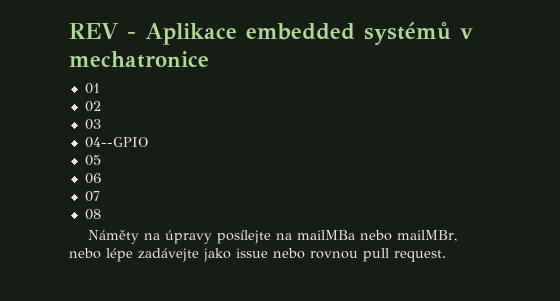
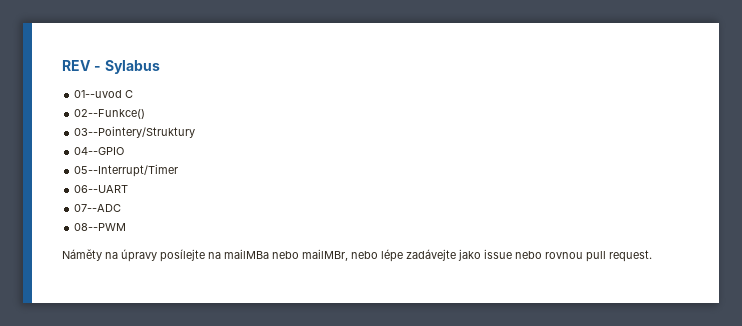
[145,22,473,45] [69,51,209,68] [84,83,100,94] [84,101,101,112] [84,119,101,130] [84,137,148,148] [84,155,101,166] [84,173,101,184] [84,191,100,202] [84,209,101,220] Aplikace embedded systémů v mechatronice // 01 // 02 // 03 // 04--GPIO // 05 // 06 // 07 // 08 -> [104,60,160,74] [74,90,134,98] [74,109,146,119] [74,126,196,138] [74,147,125,155] [74,164,179,177] [74,185,129,193] [74,204,122,212] [74,223,127,231] Sylabus // 01--uvod C // 02--Funkce() // 03--Pointery/Struktury // 04--GPIO // 05--Interrupt/Timer // 06--UART // 07--ADC // 08--PWM

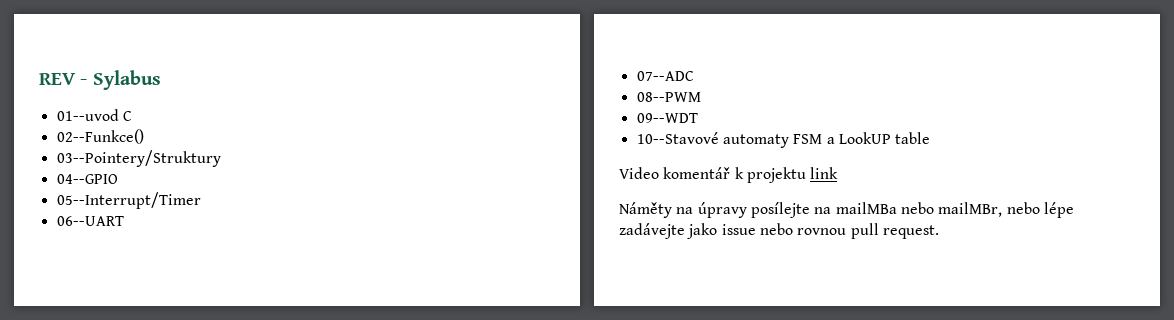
(127, 227) none -> [636,113,698,123] [636,132,931,148] [619,167,839,183] // 09--WDT // 10--Stavové automaty FSM a LookUP table // Video komentář k projektu link

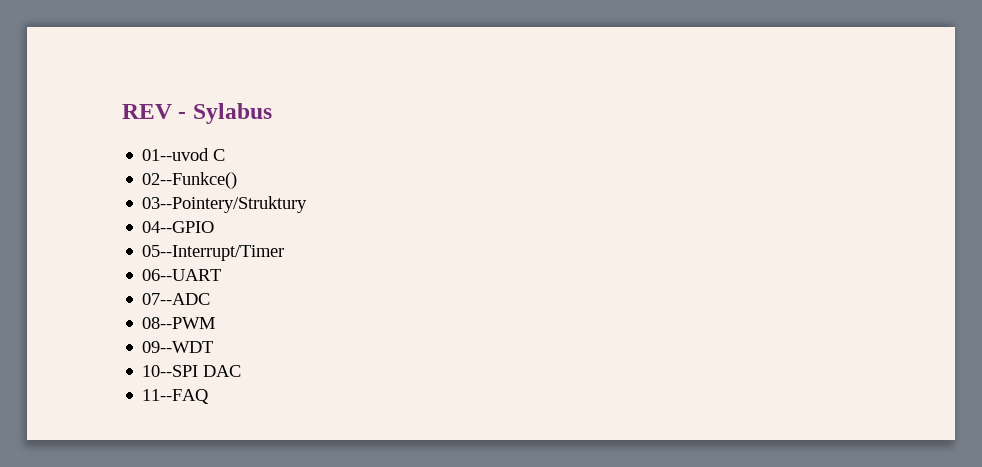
[636,132,931,148] [619,167,839,183] [619,202,1074,218] [619,223,939,239] 10--Stavové automaty FSM a LookUP table // Video komentář k projektu link // Náměty na úpravy posílejte na mailMBa nebo mailMBr, nebo lépe zadávejte jako issue nebo rovnou pull request. -> [142,365,242,377] [142,389,210,404] 10--SPI DAC // 11--FAQ

